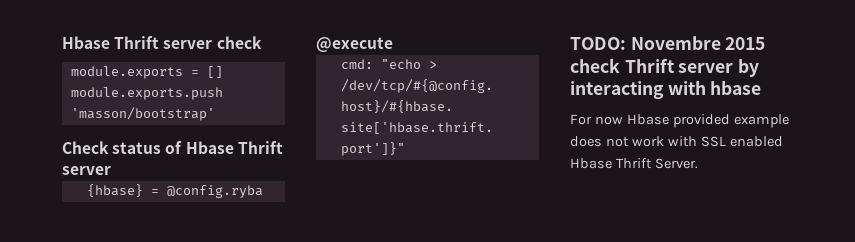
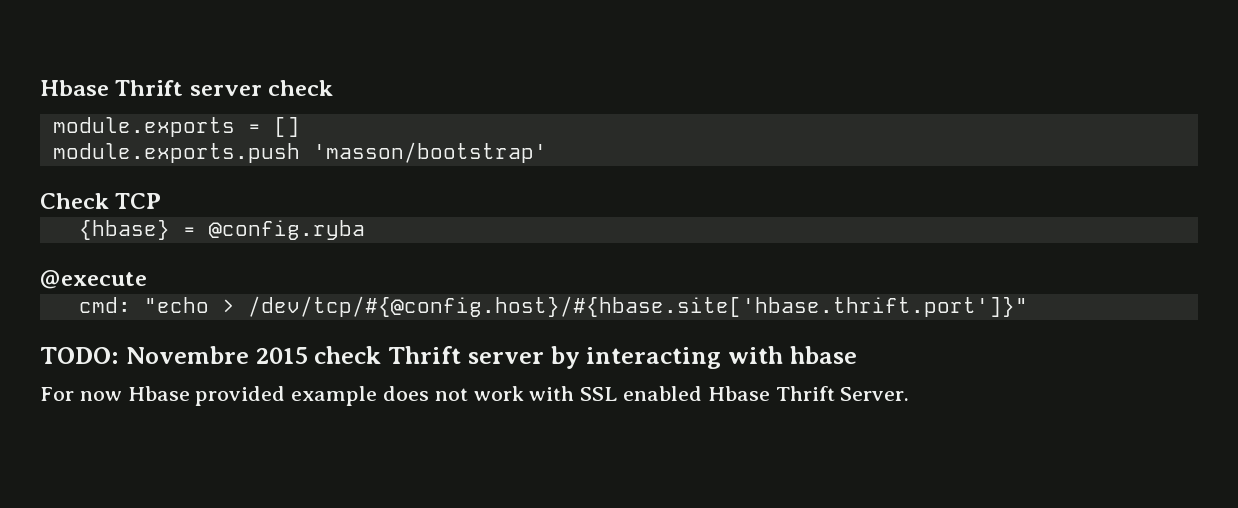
[112,141,283,154] [62,166,111,175] status of Hbase Thrift server -> [115,193,162,209] TCP

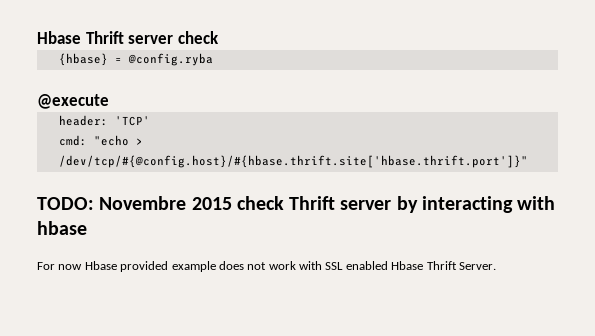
[52,117,300,137] [52,142,547,163] [40,193,162,209] // module.exports = [] // module.exports.push 'masson/bootstrap' // Check TCP -> (219, 37) none
(147, 279) none -> [58,115,150,126] // header: 'TCP'
[247,296,1028,317] /dev/tcp/#{@config.host}/#{hbase.site['hbase.thrift.port']}" -> [58,155,528,168] /dev/tcp/#{@config.host}/#{hbase.thrift.site['hbase.thrift.port']}"

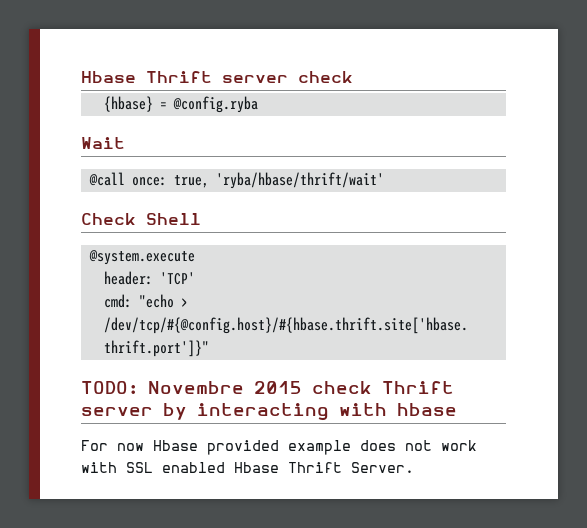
[37,94,109,109] @execute -> [81,137,125,149] [88,172,384,189] [81,213,201,225] [88,250,195,265] Wait // @call once: true, 'ryba/hbase/thrift/wait' // Check Shell // @system.execute

